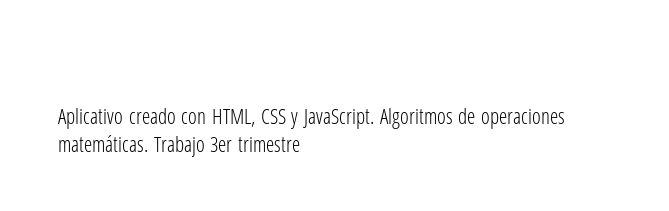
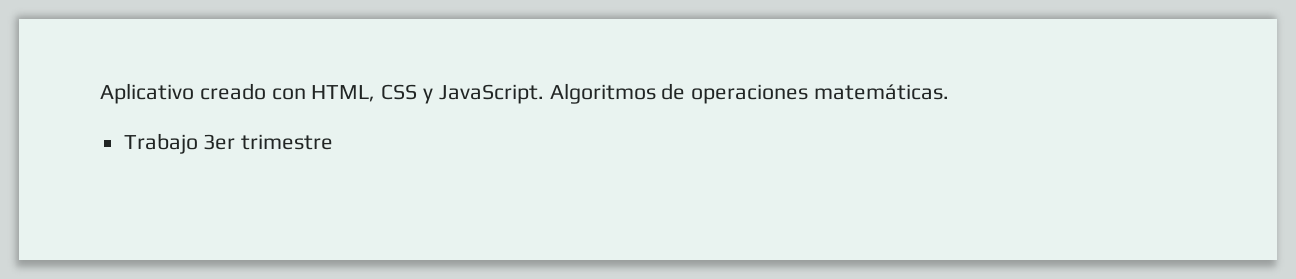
(148, 143) none -> (950, 92) //

